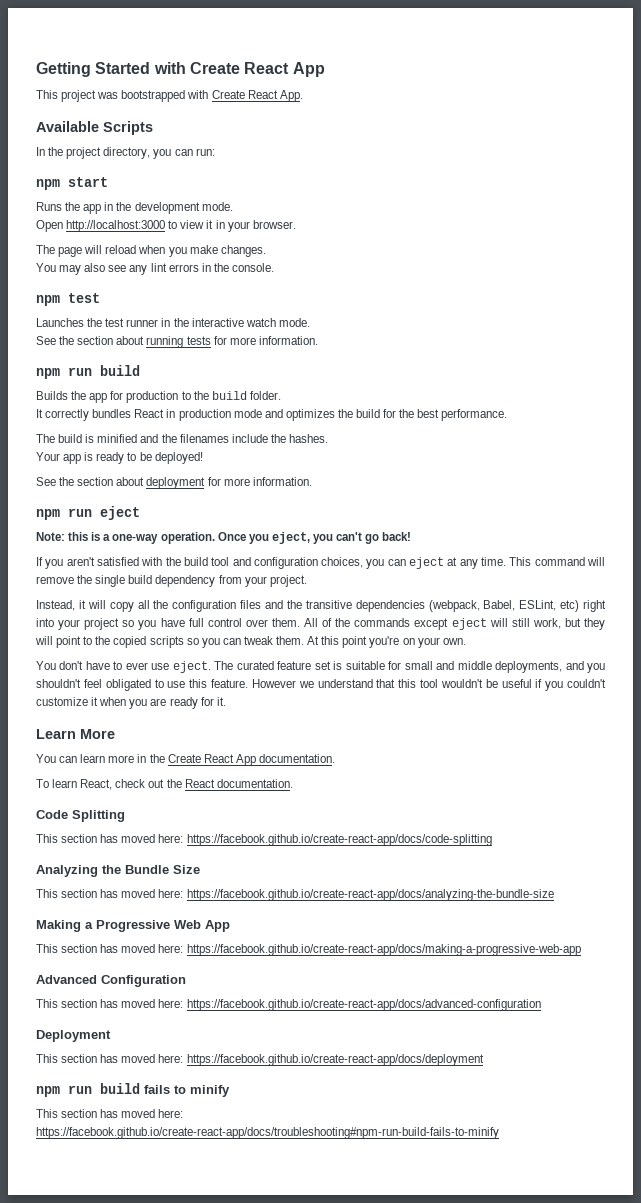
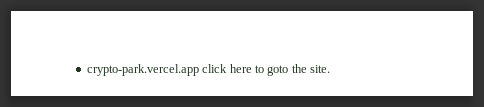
[36,62,325,77] [36,90,303,102] [36,121,153,135] [36,147,215,159] [36,177,108,190] [36,202,233,214] [36,220,296,232] [36,245,266,257] [36,263,274,275] [36,293,100,306] [36,318,310,327] [36,336,318,348] [36,365,140,379] [36,391,281,403] [36,409,508,421] [36,434,328,443] [36,452,203,464] [36,477,312,489] [36,506,140,520] [36,532,412,544] [36,557,605,569] [36,575,307,587] [36,600,606,612] [36,618,606,630] [35,636,466,648] [36,661,605,673] [36,679,606,691] [36,697,226,709] [36,729,115,739] [36,754,335,766] [36,779,293,790] [36,810,125,822] [36,834,492,846] [36,865,200,877] [36,889,554,901] [36,920,230,932] [36,944,581,956] [36,975,186,987] [36,999,541,1011] [36,1030,111,1042] [36,1054,484,1066] [36,1083,230,1097] [36,1109,184,1118] [36,1127,499,1139] Getting Started with Create React App // This project was bootstrapped with Create React App. // Available Scripts // In the project directory, you can run: // npm start // Runs the app in the development mode. // Open http://localhost:3000 to view it in your browser. // The page will reload when you make changes. // You may also see any lint errors in the console. // npm test // Launches the test runner in the interactive watch mode. // See the section about running tests for more information. // npm run build // Builds the app for production to the build folder. // It correctly bundles React in production mode and optimizes the build for the best performance. // The build is minified and the filenames include the hashes. // Your app is ready to be deployed! // See the section about deployment for more information. // npm run eject // Note: this is a one-way operation. Once you eject, you can't go back! // If you aren't satisfied with the build tool and configuration choices, you can eject at any time. This command will remove the single build dependency from your project. // Instead, it will copy all the configuration files and the transitive dependencies (webpack, Babel, ESLint, etc) right into your project so you have full control over them. All of the commands except eject will still work, but they will point to the copied scripts so you can tweak them. At this point you're on your own. // You don't have to ever use eject. The curated feature set is suitable for small and middle deployments, and you shouldn't feel obligated to use this feature. However we understand that this tool wouldn't be useful if you couldn't customize it when you are ready for it. // Learn More // You can learn more in the Create React App documentation. // To learn React, check out the React documentation. // Code Splitting // This section has moved here: https://facebook.github.io/create-react-app/docs/code-splitting // Analyzing the Bundle Size // This section has moved here: https://facebook.github.io/create-react-app/docs/analyzing-the-bundle-size // Making a Progressive Web App // This section has moved here: https://facebook.github.io/create-react-app/docs/making-a-progressive-web-app // Advanced Configuration // This section has moved here: https://facebook.github.io/create-react-app/docs/advanced-configuration // Deployment // This section has moved here: https://facebook.github.io/create-react-app/docs/deployment // npm run build fails to minify // This section has moved here: https://facebook.github.io/create-react-app/docs/troubleshooting#npm-run-build-fails-to-minify -> [86,64,330,76] crypto-park.vercel.app click here to goto the site.

